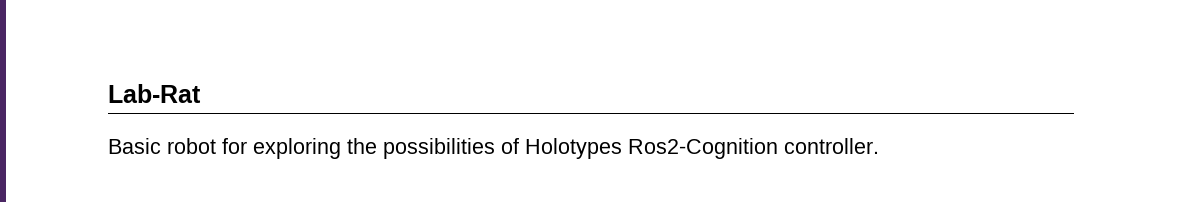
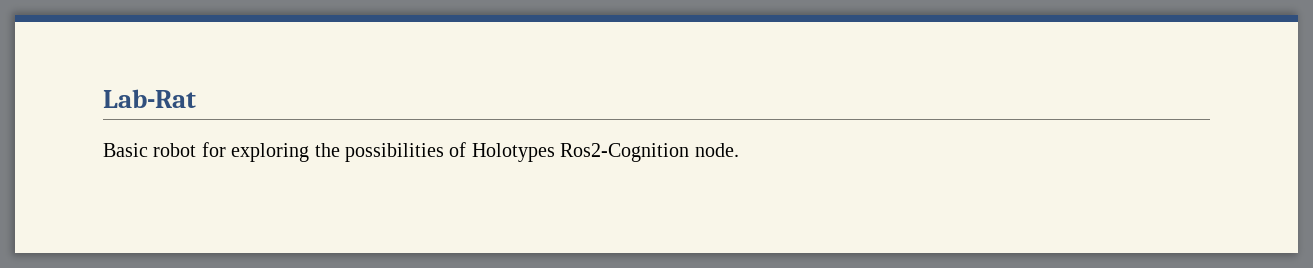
[784,138,879,154] controller. -> [694,143,739,157] node.

